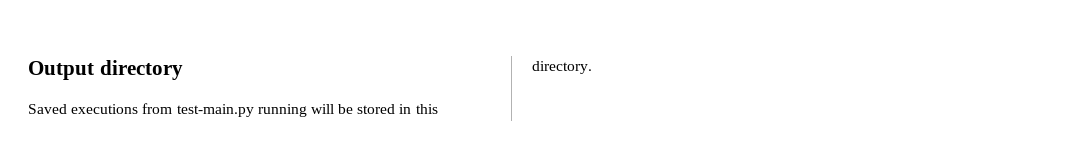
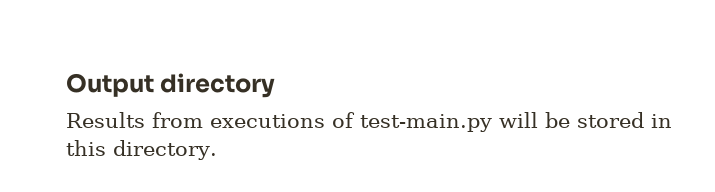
[28,103,307,117] Saved executions from test-main.py running -> [66,112,492,132] Results from executions of test-main.py

